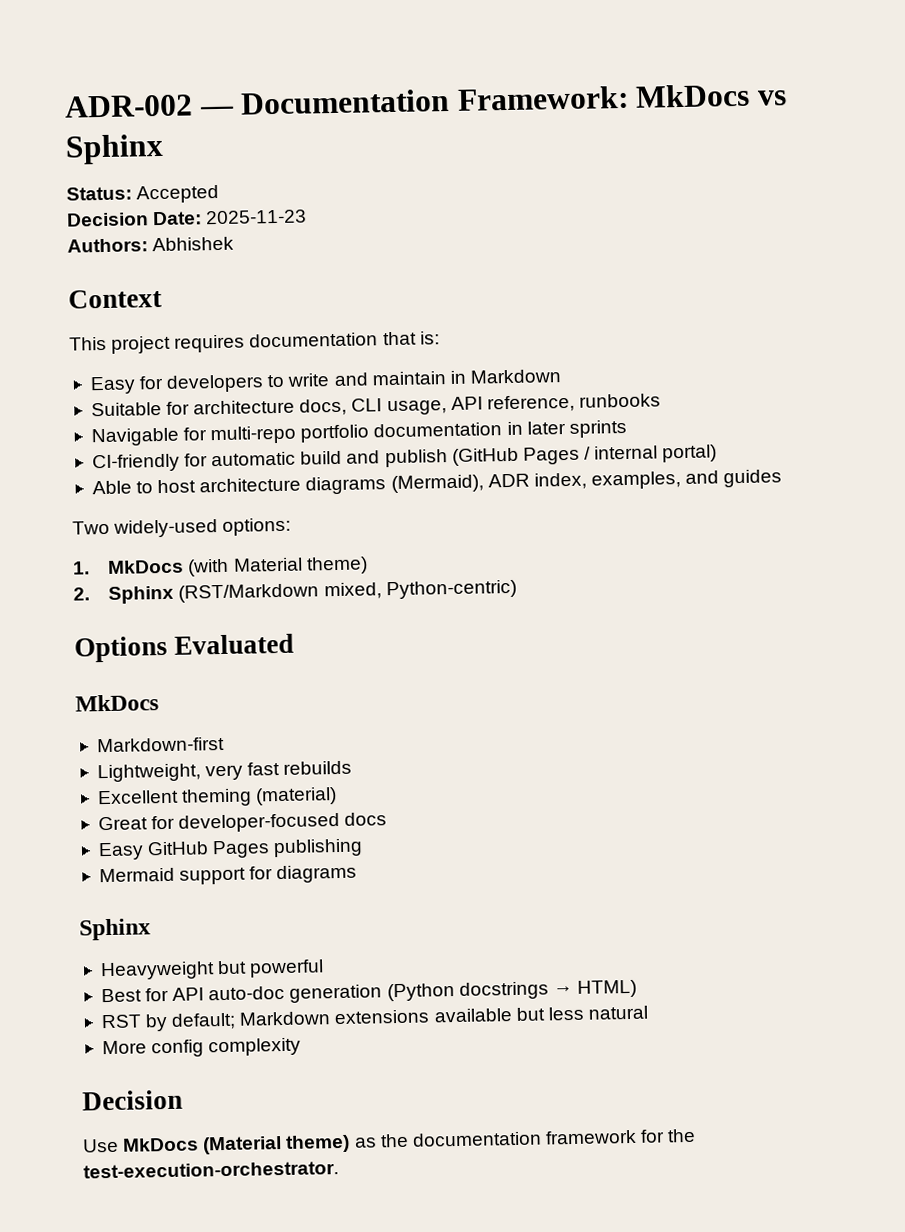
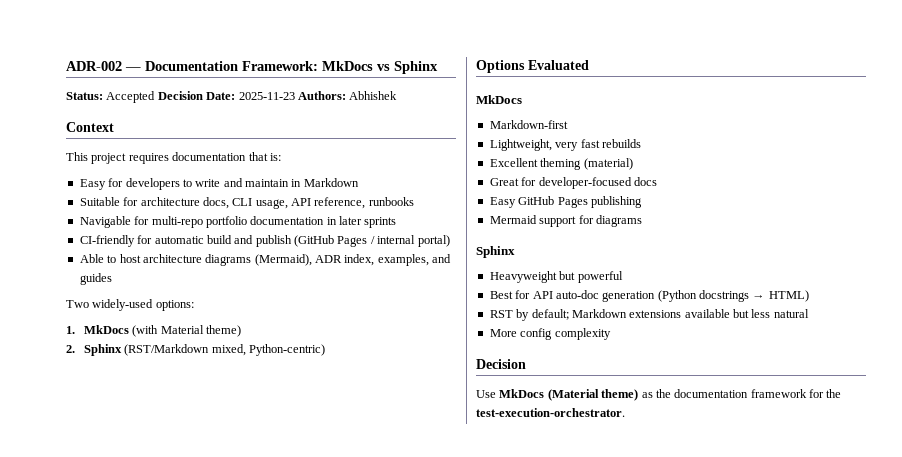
(220, 194) // -> (156, 97) none
(308, 217) // -> (295, 96) none

